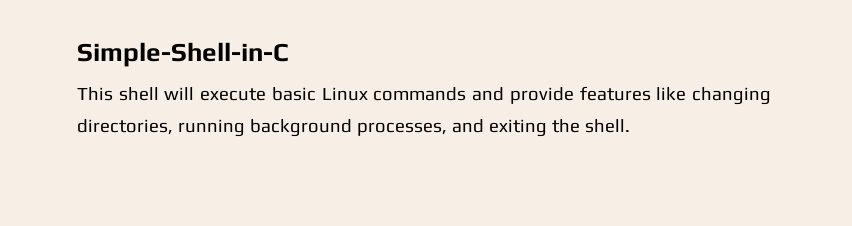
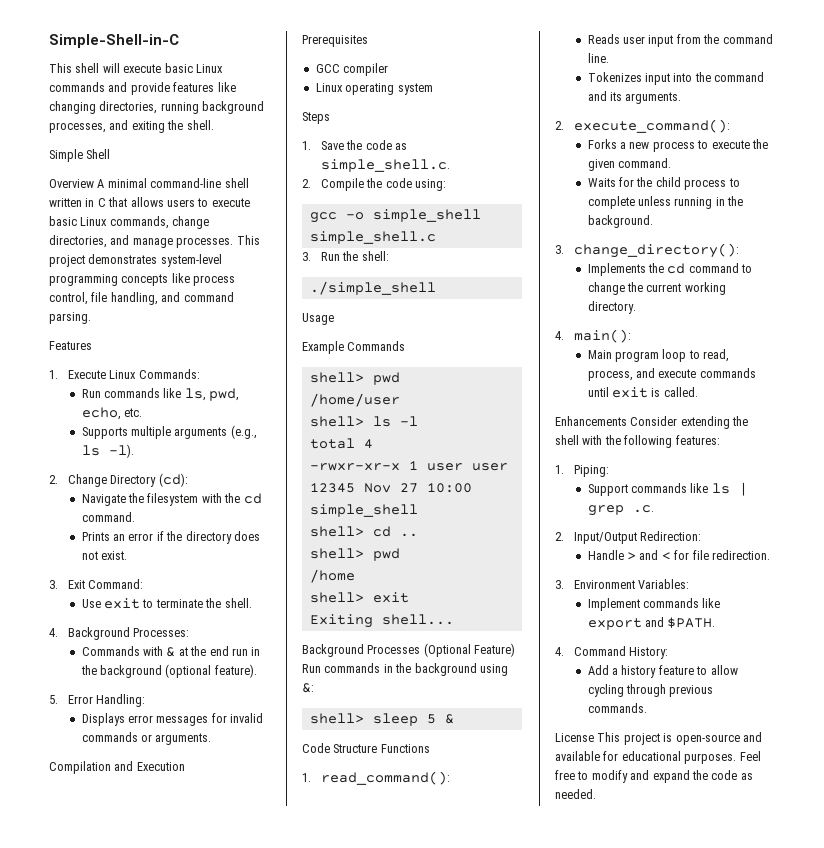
(630, 126) none -> [49,149,111,162] [49,178,249,188] [49,197,250,207] [49,216,210,229] [49,235,260,248] [49,254,222,267] [49,273,236,286] [49,292,234,305] [49,312,91,324] [49,341,92,350] [49,369,200,379] [81,388,240,401] [81,407,143,420] [81,425,257,439] [81,444,134,458] [49,473,188,487] [81,493,262,506] [81,512,135,522] [81,531,260,544] [81,551,128,560] [49,579,144,589] [81,598,252,609] [49,627,190,640] [81,646,261,657] [80,664,257,678] [49,694,146,707] [81,713,264,726] [81,732,212,745] [49,761,185,774] [302,35,368,47] [315,63,389,76] [315,83,433,95] [302,112,330,124] [302,140,408,150] [320,159,450,172] [302,178,447,191] [309,209,481,223] [309,231,436,244] [302,251,389,261] [309,281,436,295] [302,313,334,325] [302,341,406,354] [309,372,400,385] [309,393,400,407] [309,416,418,427] [309,438,373,449] [309,461,508,471] [309,483,472,493] [309,504,418,517] [309,526,418,537] [309,548,400,561] [309,569,355,583] [309,592,409,603] [309,614,454,628] [302,643,516,657] [302,663,508,676] [302,683,314,693] [309,713,454,726] [302,743,430,753] [302,771,450,785] [587,34,773,47] [587,53,609,63] [587,72,765,85] [587,91,682,104] [555,119,730,133] [587,139,768,152] [587,158,672,171] [587,177,740,190] [587,196,744,209] [587,215,653,228] [555,243,739,258] [587,263,753,276] [587,282,726,295] [587,301,636,314] [555,329,631,343] [587,349,730,362] [587,368,756,381] [587,387,698,398] [555,416,749,429] [555,435,720,448] [555,465,609,477] [587,482,748,496] [587,505,654,516] [555,531,702,544] [587,550,770,560] [555,579,690,589] [587,598,721,611] [587,617,716,630] [555,646,669,659] [587,665,738,678] [587,684,714,697] [587,703,647,713] [555,732,762,745] [555,751,761,764] [555,770,753,783] [555,789,596,799] // Simple Shell // Overview A minimal command-line shell written in C that allows users to execute basic Linux commands, change directories, and manage processes. This project demonstrates system-level programming concepts like process control, file handling, and command parsing. // Features // 1. Execute Linux Commands: // Run commands like ls, pwd, echo, etc. // Supports multiple arguments (e.g., ls -l). // 2. Change Directory (cd): // Navigate the filesystem with the cd command. // Prints an error if the directory does not exist. // 3. Exit Command: // Use exit to terminate the shell. // 4. Background Processes: // Commands with & at the end run in the background (optional feature). // 5. Error Handling: // Displays error messages for invalid commands or arguments. // Compilation and Execution // Prerequisites // GCC compiler // Linux operating system // Steps // 1. Save the code as simple_shell.c. // 2. Compile the code using: // gcc -o simple_shell simple_shell.c // 3. Run the shell: // ./simple_shell // Usage // Example Commands // shell> pwd // /home/user // shell> ls -l // total 4 // -rwxr-xr-x 1 user user 12345 Nov 27 10:00 simple_shell // shell> cd .. // shell> pwd // /home // shell> exit // Exiting shell... // Background Processes (Optional Feature) Run commands in the background using &: // shell> sleep 5 & // Code Structure Functions // 1. read_command(): // Reads user input from the command line. // Tokenizes input into the command and its arguments. // 2. execute_command(): // Forks a new process to execute the given command. // Waits for the child process to complete unless running in the background. // 3. change_directory(): // Implements the cd command to change the current working directory. // 4. main(): // Main program loop to read, process, and execute commands until exit is called. // Enhancements Consider extending the shell with the following features: // 1. Piping: // Support commands like ls | grep .c. // 2. Input/Output Redirection: // Handle > and < for file redirection. // 3. Environment Variables: // Implement commands like export and $PATH. // 4. Command History: // Add a history feature to allow cycling through previous commands. // License This project is open-source and available for educational purposes. Feel free to modify and expand the code as needed.

